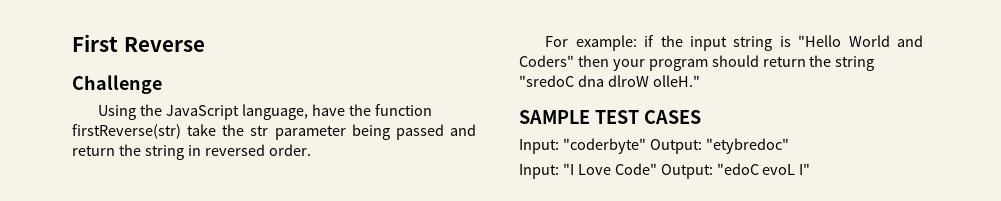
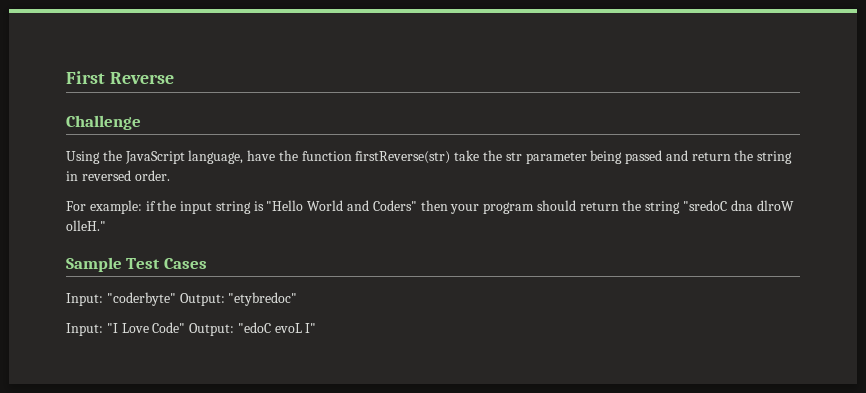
[519,110,701,124] SAMPLE TEST CASES -> [66,257,207,272] Sample Test Cases

